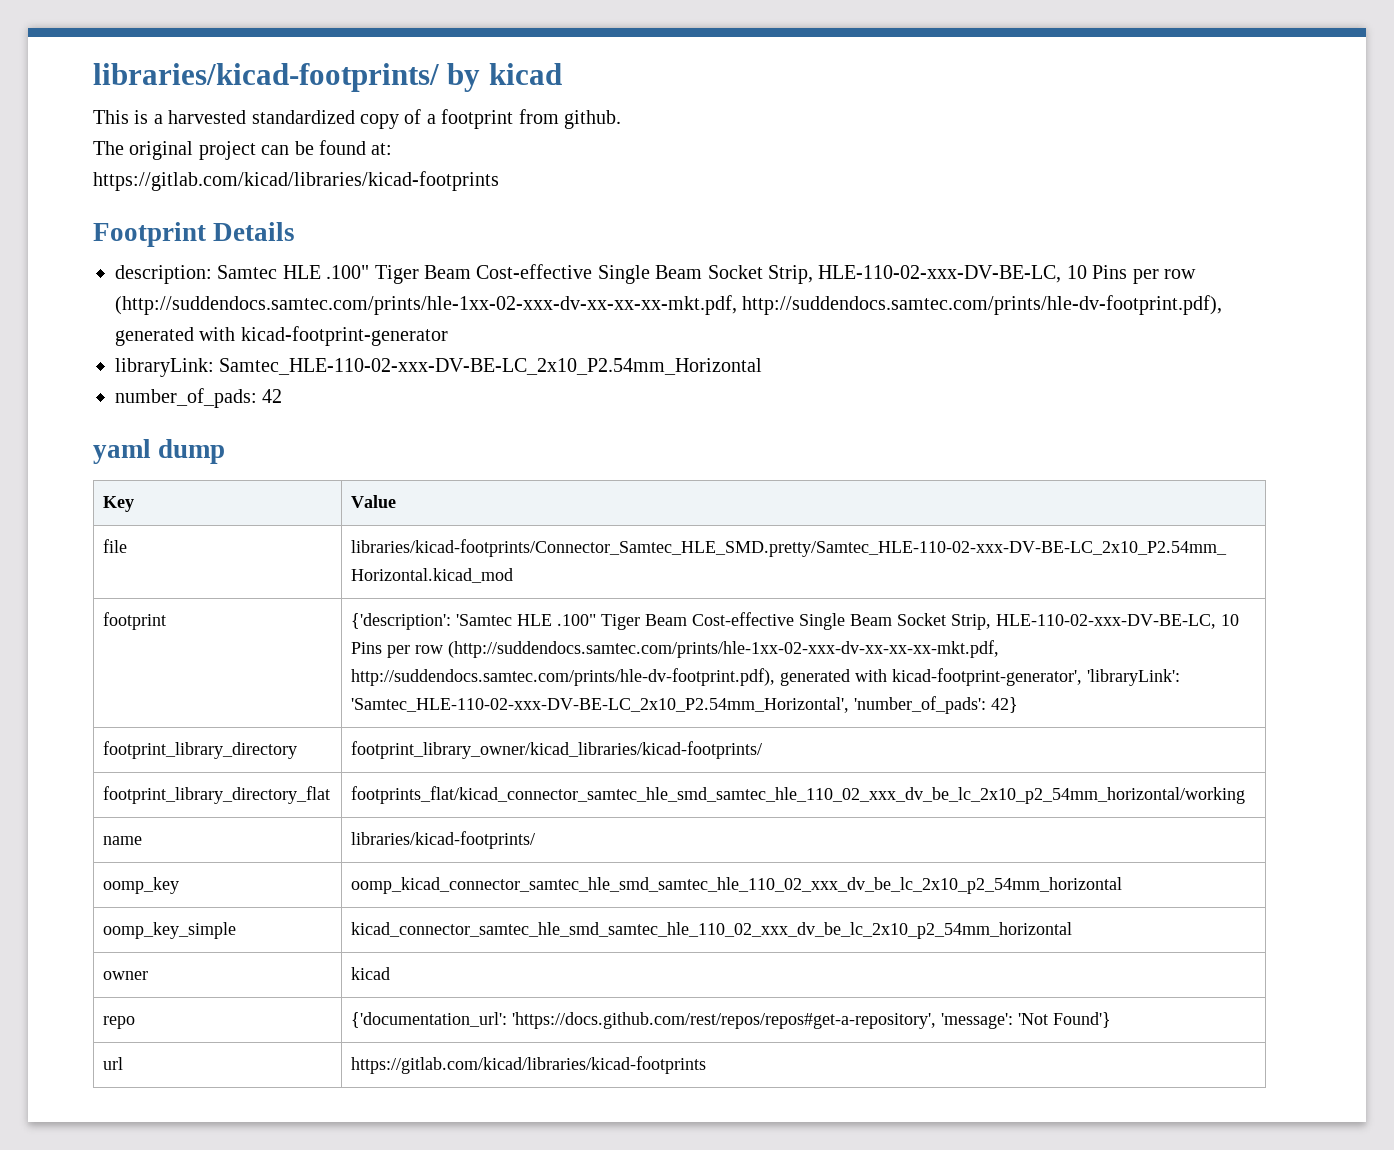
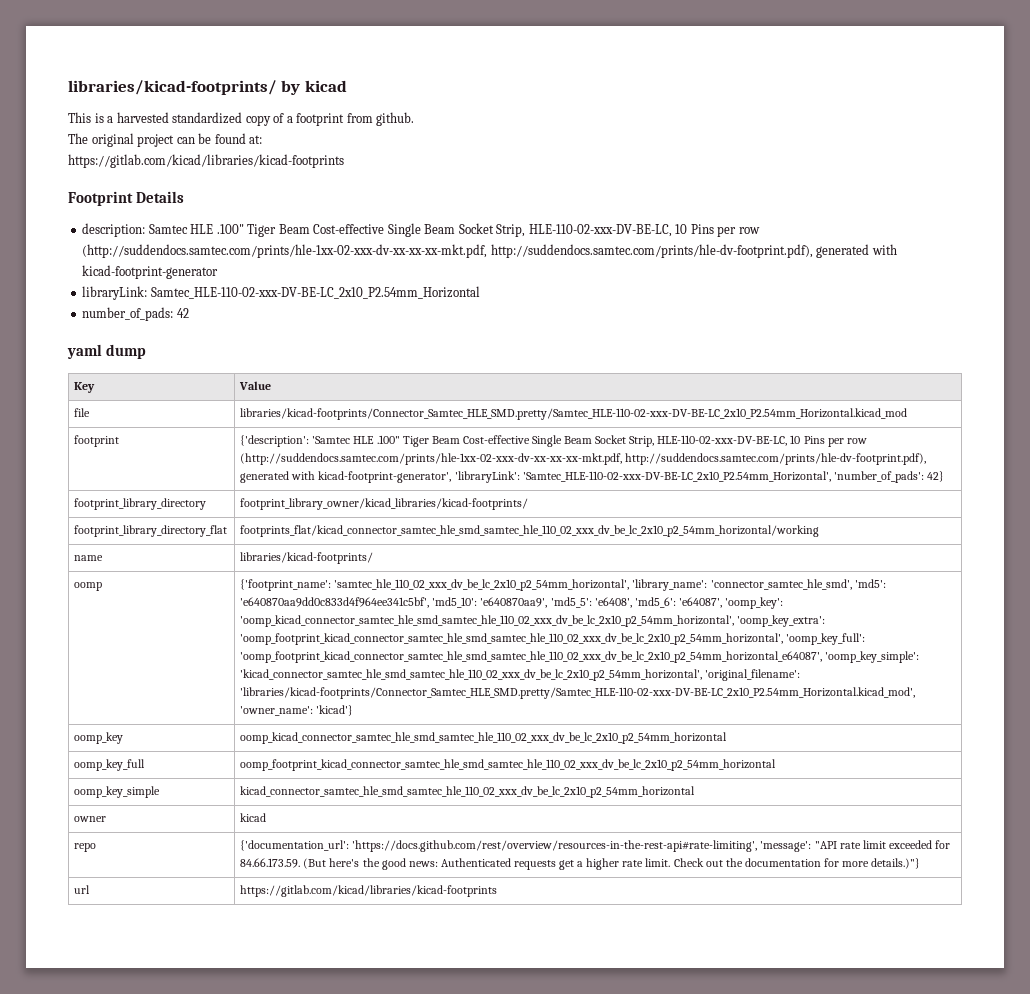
(536, 840) none -> [74,582,103,591] [240,579,886,591] [240,597,783,609] [240,615,826,627] [240,633,866,645] [240,651,920,663] [240,669,801,681] [240,687,916,699] [240,705,354,716] // oomp | {'footprint_name': 'samtec_hle_110_02_xxx_dv_be_lc_2x10_p2_54mm_horizontal', 'library_name': 'connector_samtec_hle_smd', 'md5': 'e640870aa9dd0c833d4f964ee341c5bf', 'md5_10': 'e640870aa9', 'md5_5': 'e6408', 'md5_6': 'e64087', 'oomp_key': 'oomp_kicad_connector_samtec_hle_smd_samtec_hle_110_02_xxx_dv_be_lc_2x10_p2_54mm_horizontal', 'oomp_key_extra': 'oomp_footprint_kicad_connector_samtec_hle_smd_samtec_hle_110_02_xxx_dv_be_lc_2x10_p2_54mm_horizontal', 'oomp_key_full': 'oomp_footprint_kicad_connector_samtec_hle_smd_samtec_hle_110_02_xxx_dv_be_lc_2x10_p2_54mm_horizontal_e64087', 'oomp_key_simple': 'kicad_connector_samtec_hle_smd_samtec_hle_110_02_xxx_dv_be_lc_2x10_p2_54mm_horizontal', 'original_filename': 'libraries/kicad-footprints/Connector_Samtec_HLE_SMD.pretty/Samtec_HLE-110-02-xxx-DV-BE-LC_2x10_P2.54mm_Horizontal.kicad_mod', 'owner_name': 'kicad'}
(1123, 885) none -> [74,759,146,771] [240,759,777,771] // oomp_key_full | oomp_footprint_kicad_connector_samtec_hle_smd_samtec_hle_110_02_xxx_dv_be_lc_2x10_p2_54mm_horizontal
[512,1012,1112,1029] 'https://docs.github.com/rest/repos/repos#get-a-repository', 'message': 'Not Found'} -> [352,840,950,852] [240,858,921,870] 'https://docs.github.com/rest/overview/resources-in-the-rest-api#rate-limiting', 'message': "API rate limit exceeded for 84.66.173.59. (But here's the good news: Authenticated requests get a higher rate limit. Check out the documentation for more details.)"}

